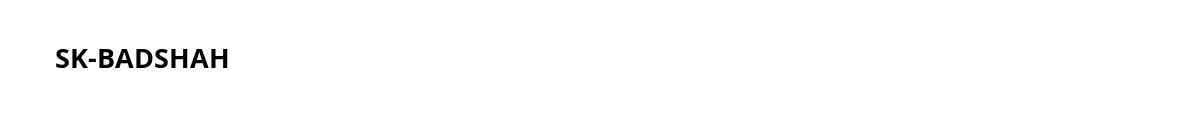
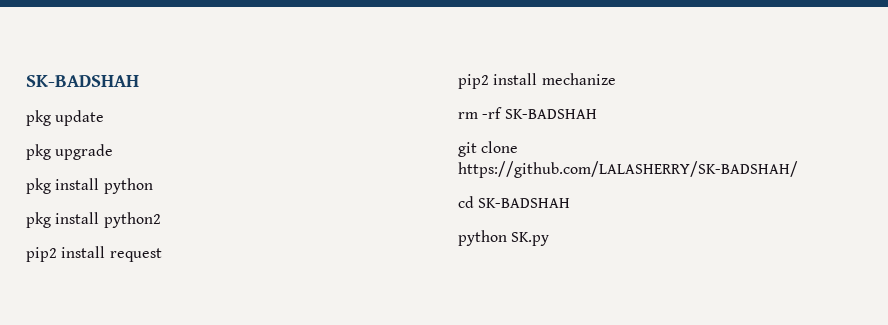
[55,49,230,68] SK-BADSHAH -> [26,75,139,87] [26,110,105,126] [26,144,114,160] [26,178,153,194] [26,212,161,228] [26,246,162,262] [458,73,616,89] [458,107,597,119] [458,141,519,157] [458,161,798,178] [458,196,571,208] [458,230,550,246] SK-BADSHAH // pkg update // pkg upgrade // pkg install python // pkg install python2 // pip2 install request // pip2 install mechanize // rm -rf SK-BADSHAH // git clone https://github.com/LALASHERRY/SK-BADSHAH/ // cd SK-BADSHAH // python SK.py

